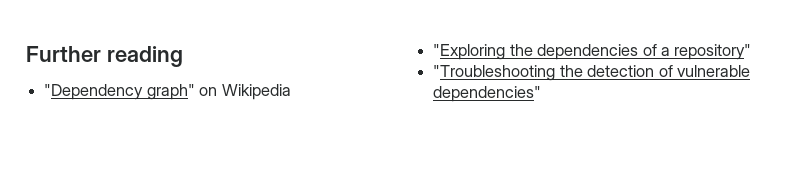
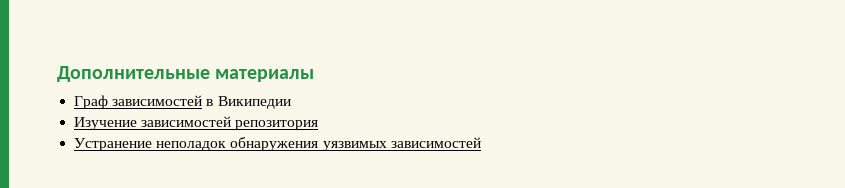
[26,46,183,67] [44,84,291,100] [433,44,752,60] [433,65,750,81] [433,86,542,102] Further reading // "Dependency graph" on Wikipedia // "Exploring the dependencies of a repository" // "Troubleshooting the detection of vulnerable dependencies" -> [57,66,315,82] [74,95,291,109] [74,116,319,130] [74,137,481,151] Дополнительные материалы // Граф зависимостей в Википедии // Изучение зависимостей репозитория // Устранение неполадок обнаружения уязвимых зависимостей

